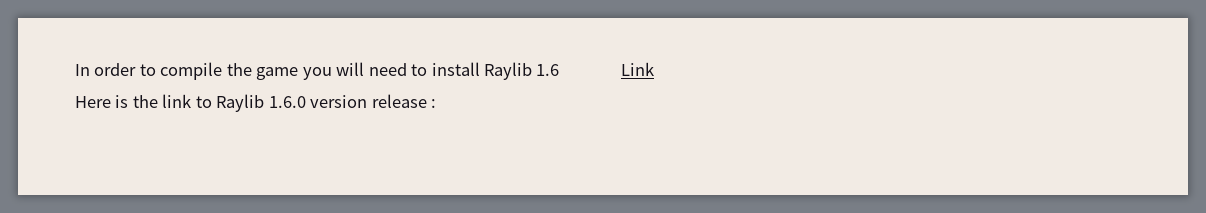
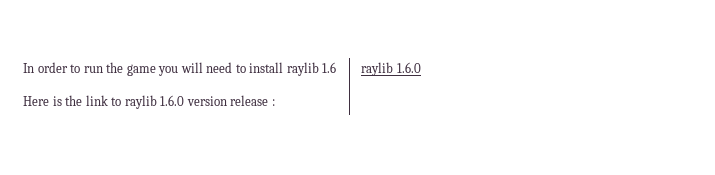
[160,62,223,80] compile -> [83,66,103,73] run
[484,62,533,80] Raylib -> [286,62,319,76] raylib
[216,94,265,112] Raylib -> [124,95,157,109] raylib
[621,62,654,76] Link -> [361,62,421,76] raylib 1.6.0

